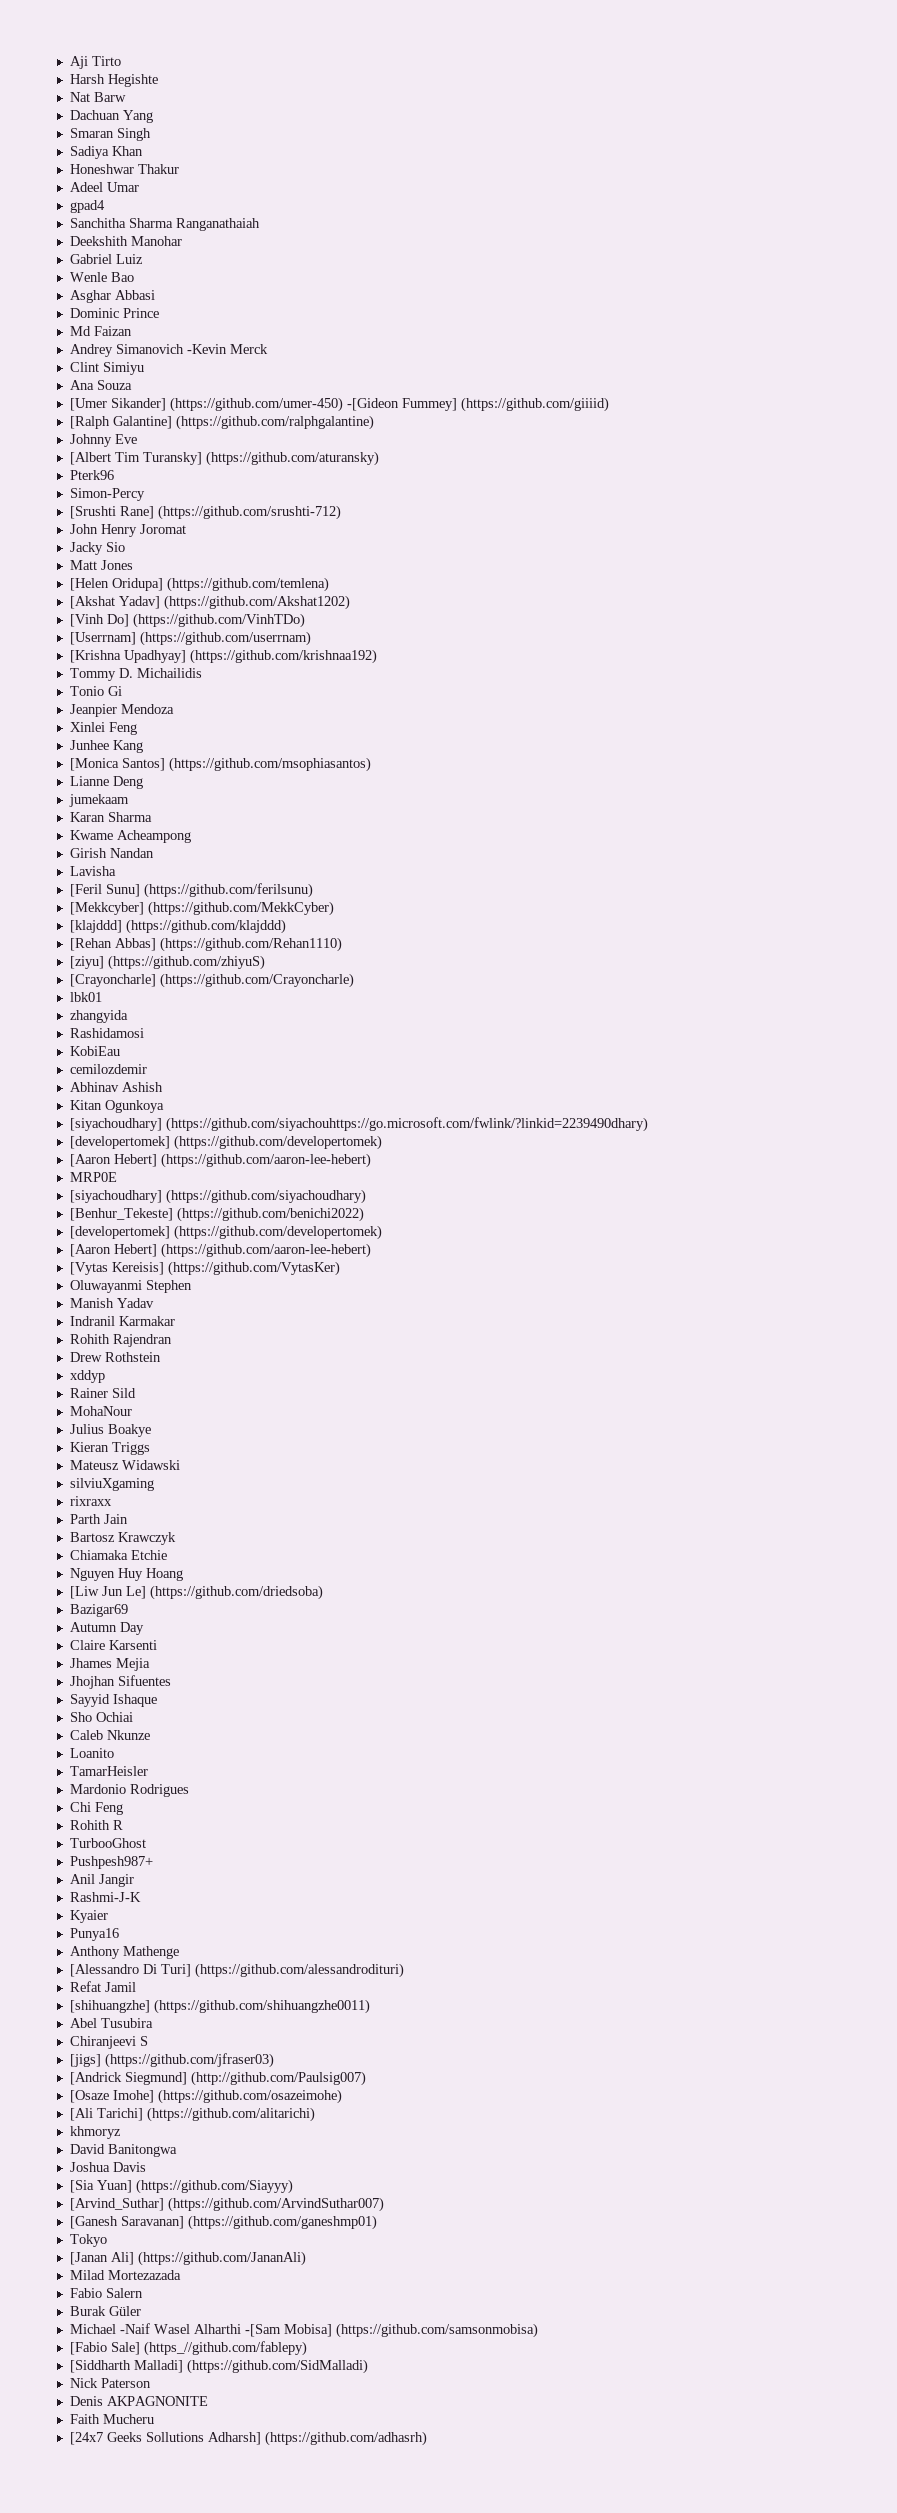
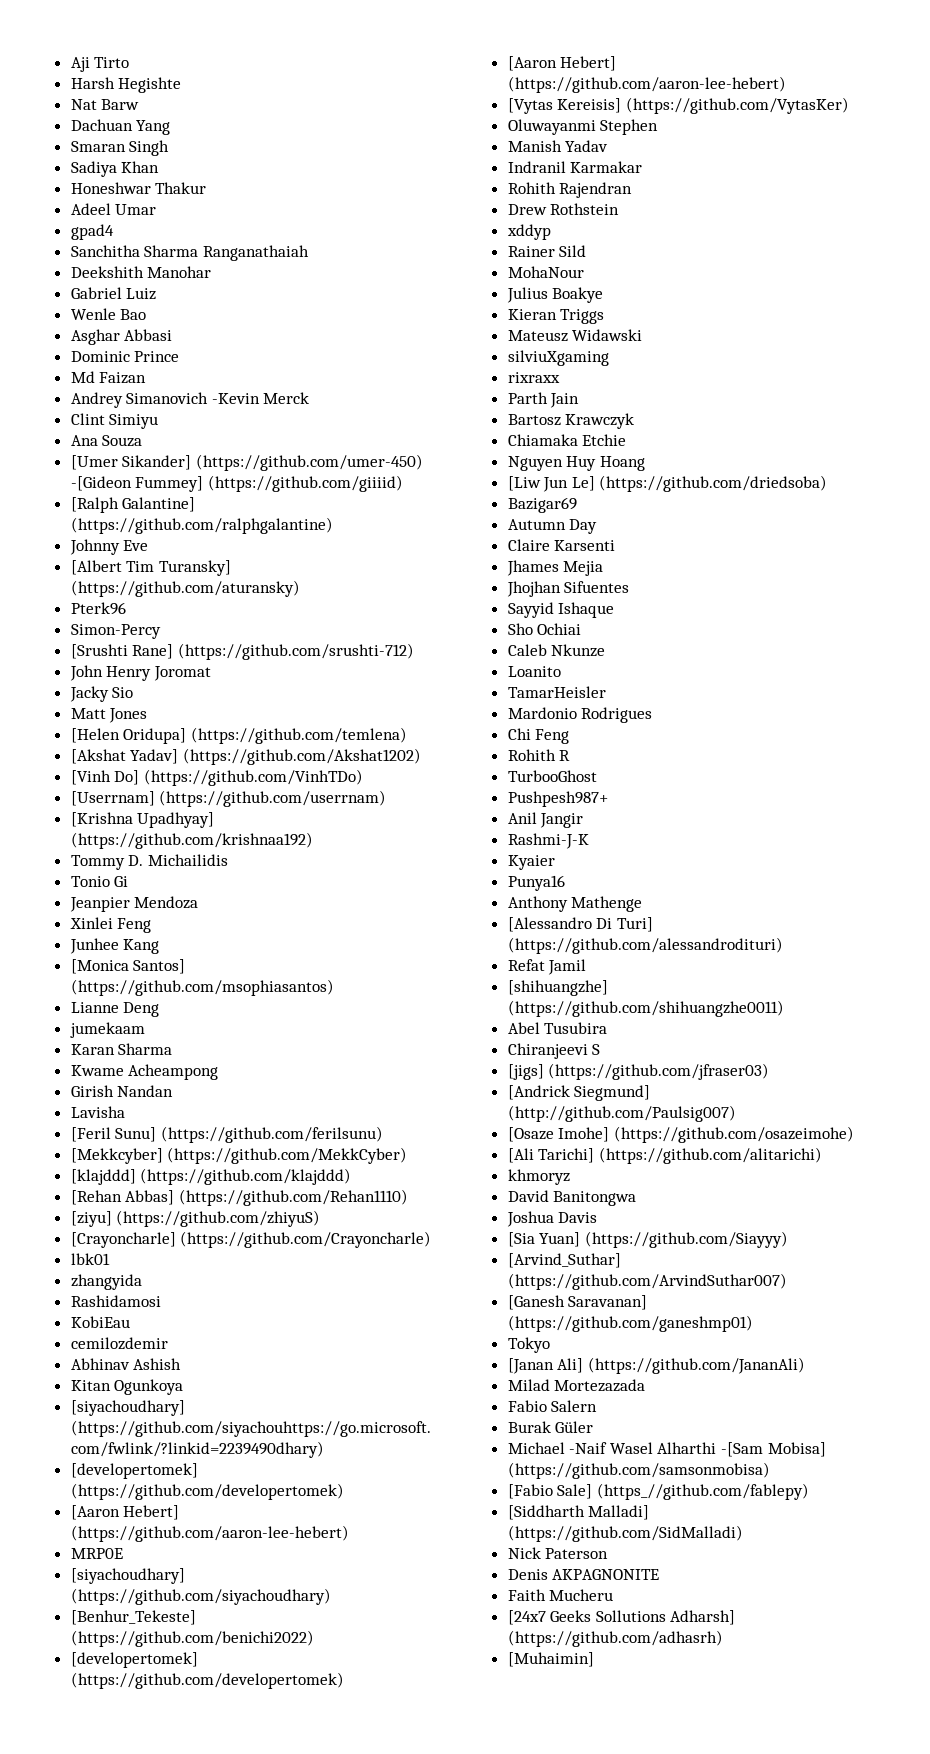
(427, 2438) none -> [507,1652,594,1667] // [Muhaimin]

